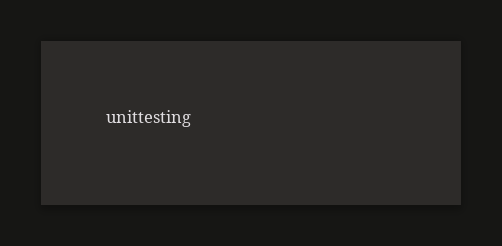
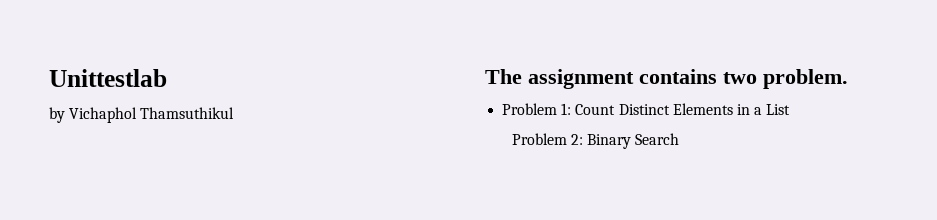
[106,110,191,127] unittesting -> [49,69,167,87] [49,107,235,123] [485,69,848,89] [502,103,791,115] [511,133,680,149] Unittestlab // by Vichaphol Thamsuthikul // The assignment contains two problem. // Problem 1: Count Distinct Elements in a List // Problem 2: Binary Search

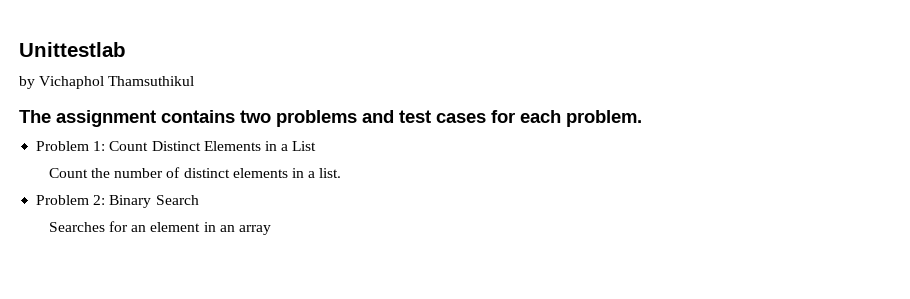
(757, 78) none -> [276,110,561,127] problems and test cases for each
[511,133,680,149] Problem 2: Binary Search -> [48,167,342,178] [36,195,199,208] [48,221,271,235] Count the number of distinct elements in a list. // Problem 2: Binary Search // Searches for an element in an array

